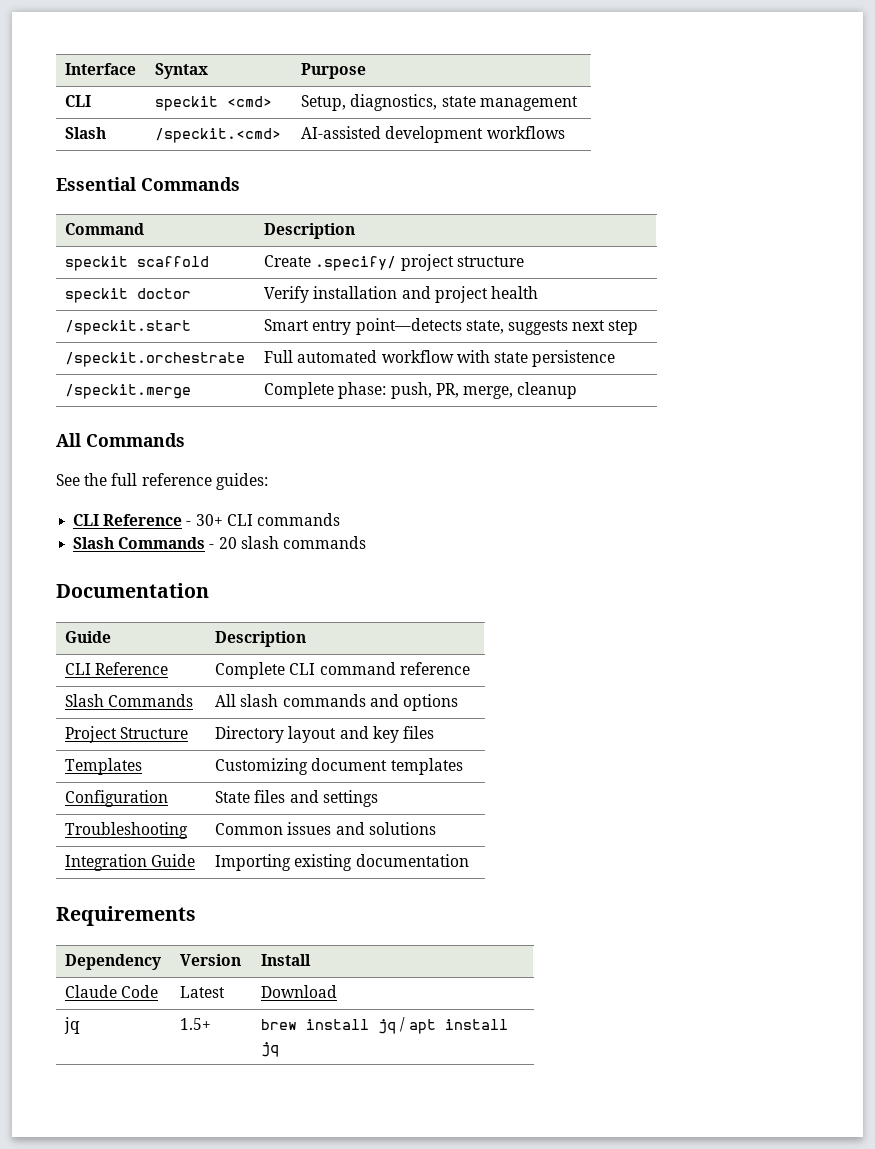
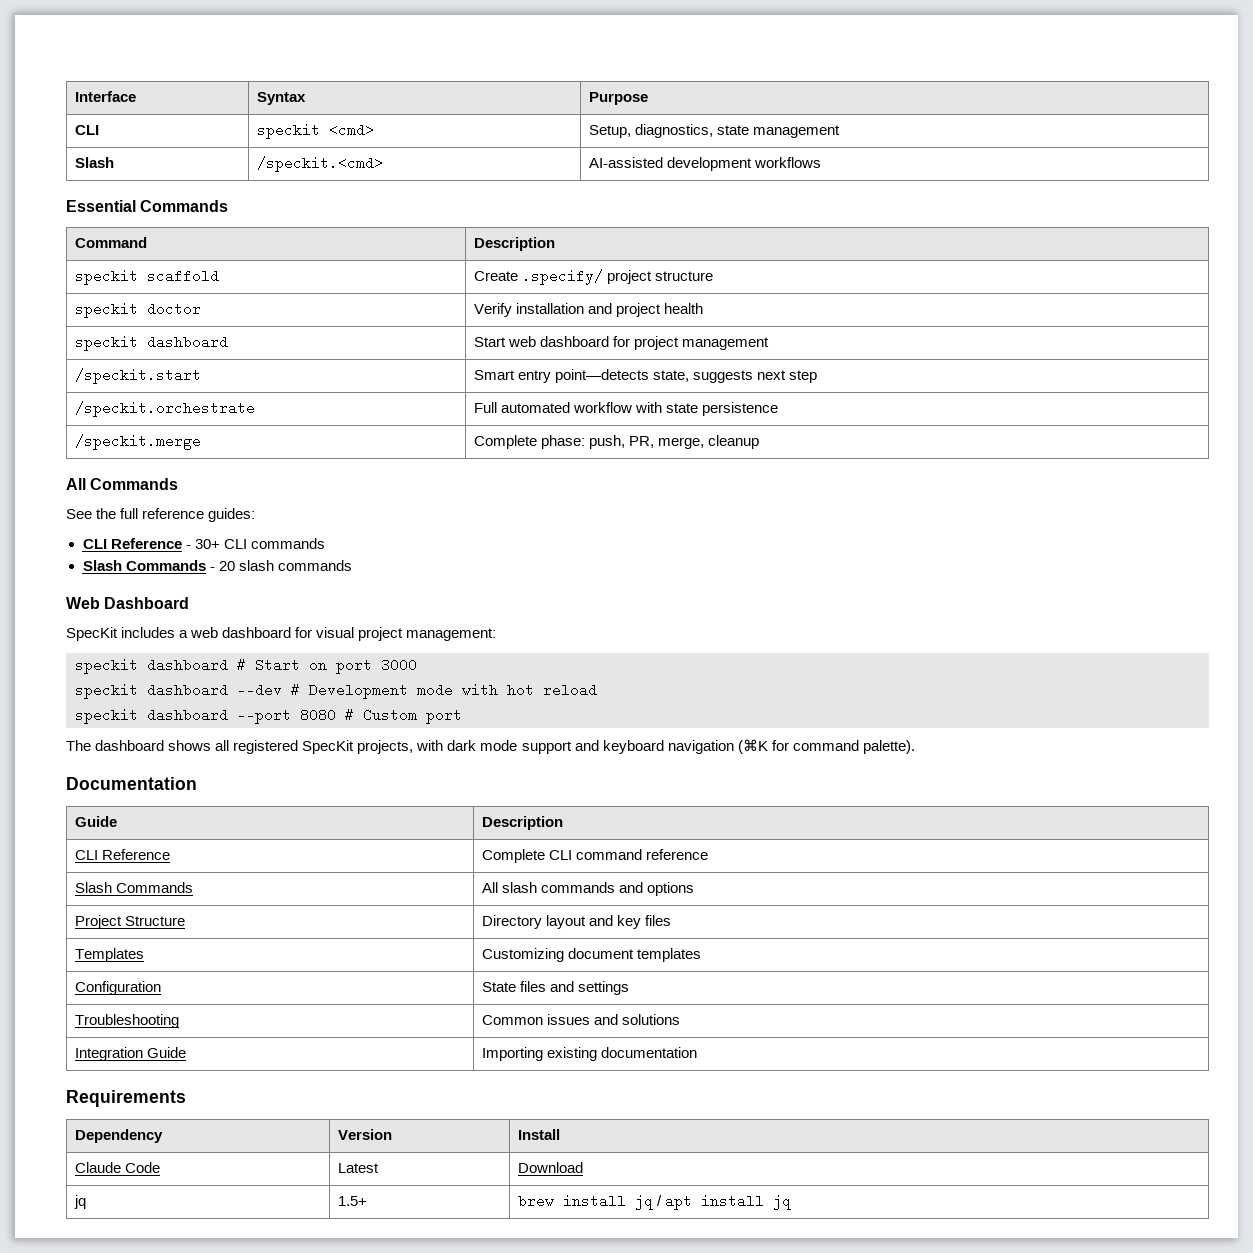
(538, 292) none -> [74,335,228,351] [473,336,769,350] // speckit dashboard | Start web dashboard for project management
(366, 542) none -> [66,597,190,609] [66,627,497,641] [75,658,417,674] [75,683,597,699] [75,708,462,724] [66,739,915,754] // Web Dashboard // SpecKit includes a web dashboard for visual project management: // speckit dashboard # Start on port 3000 // speckit dashboard --dev # Development mode with hot reload // speckit dashboard --port 8080 # Custom port // The dashboard shows all registered SpecKit projects, with dark mode support and keyboard navigation (⌘K for command palette).

